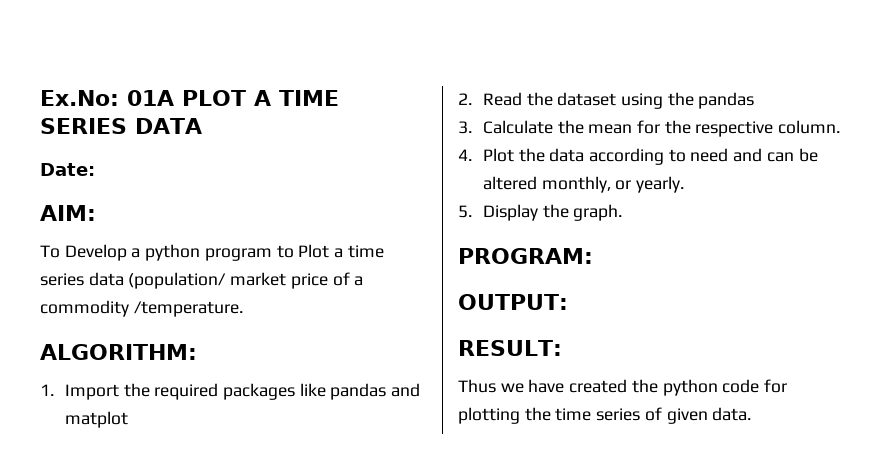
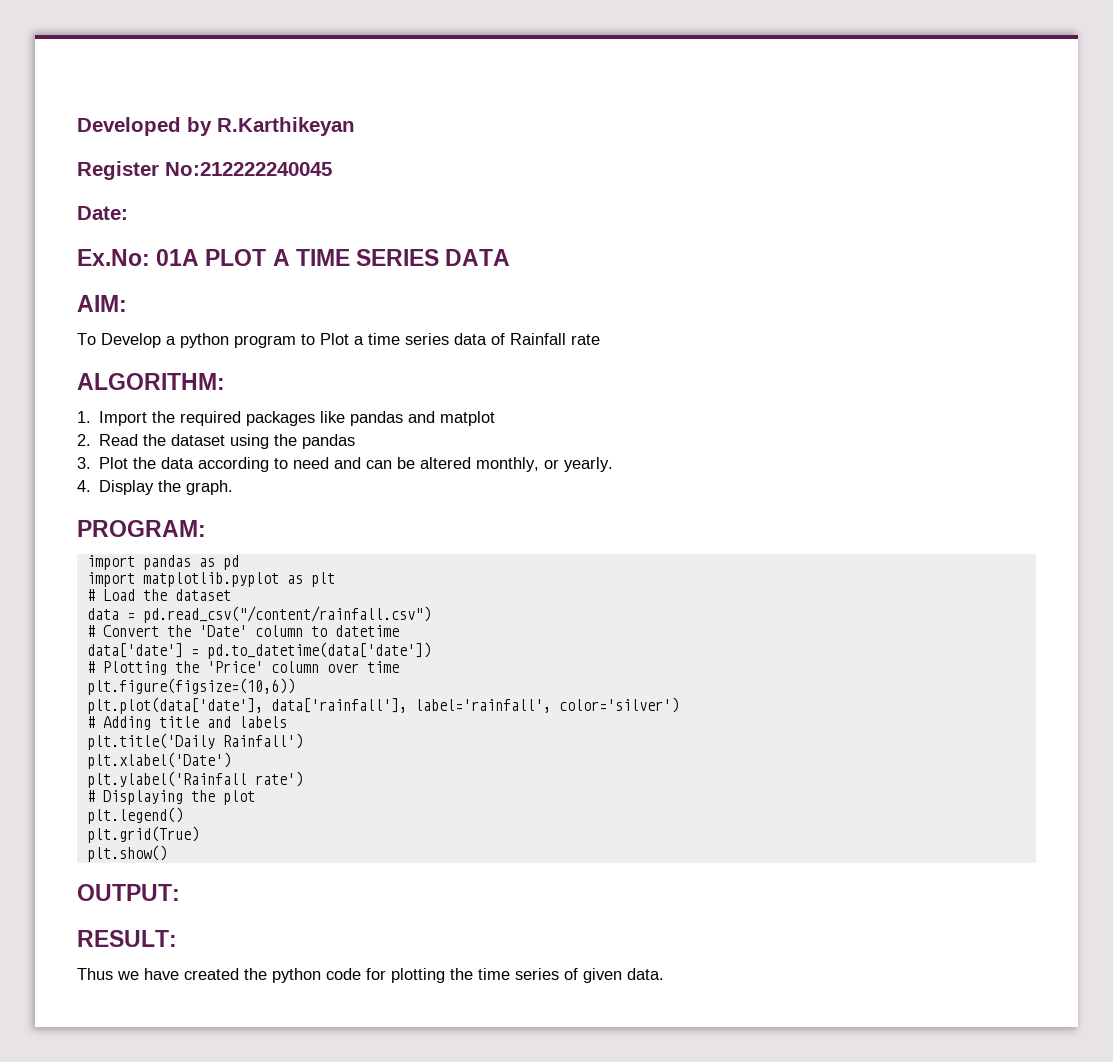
(40, 98) none -> [77,117,355,136] [77,161,332,180] [77,206,128,220] Developed by R.Karthikeyan // Register No:212222240045 // Date: //
[40,163,95,176] // Date: -> (511, 257) none
[128,272,364,289] [40,300,243,317] (population/ market price of a commodity /temperature. -> [491,333,600,345] of Rainfall rate
[482,120,841,137] [458,149,472,161] Calculate the mean for the respective column. // 4. -> (91, 463) none
[458,205,472,218] 5. -> [77,480,91,492] 4.
(593, 256) none -> [86,555,239,570] [86,572,335,587] [86,589,231,601] [86,606,431,623] [86,625,399,637] [86,642,431,659] [86,661,399,675] [86,678,295,695] [86,697,679,714] [86,716,287,730] [86,733,303,750] [86,752,231,769] [86,771,303,788] [86,790,255,805] [86,807,183,824] [86,826,199,843] [86,845,167,862] // import pandas as pd // import matplotlib.pyplot as plt // # Load the dataset // data = pd.read_csv("/content/rainfall.csv") // # Convert the 'Date' column to datetime // data['date'] = pd.to_datetime(data['date']) // # Plotting the 'Price' column over time // plt.figure(figsize=(10,6)) // plt.plot(data['date'], data['rainfall'], label='rainfall', color='silver') // # Adding title and labels // plt.title('Daily Rainfall') // plt.xlabel('Date') // plt.ylabel('Rainfall rate') // # Displaying the plot // plt.legend() // plt.grid(True) // plt.show()

